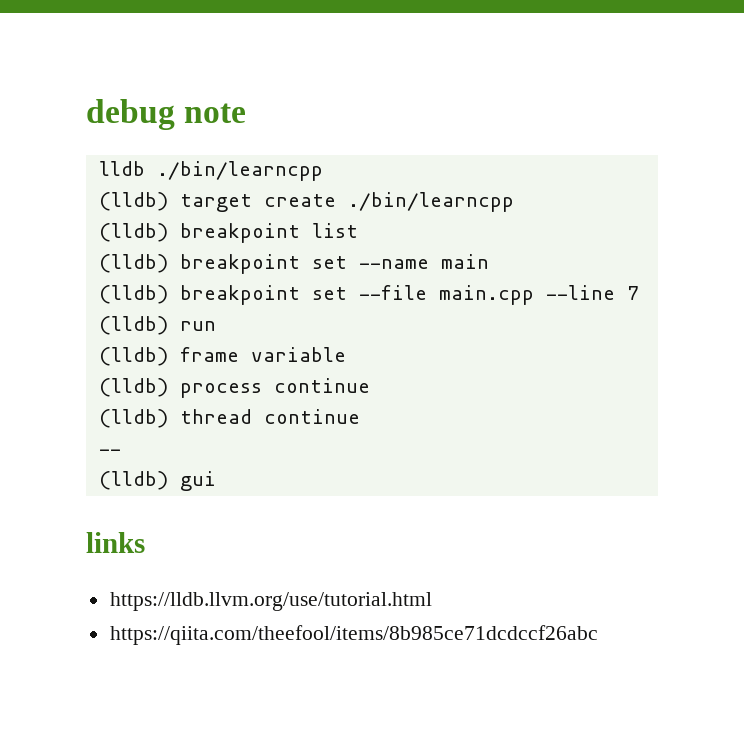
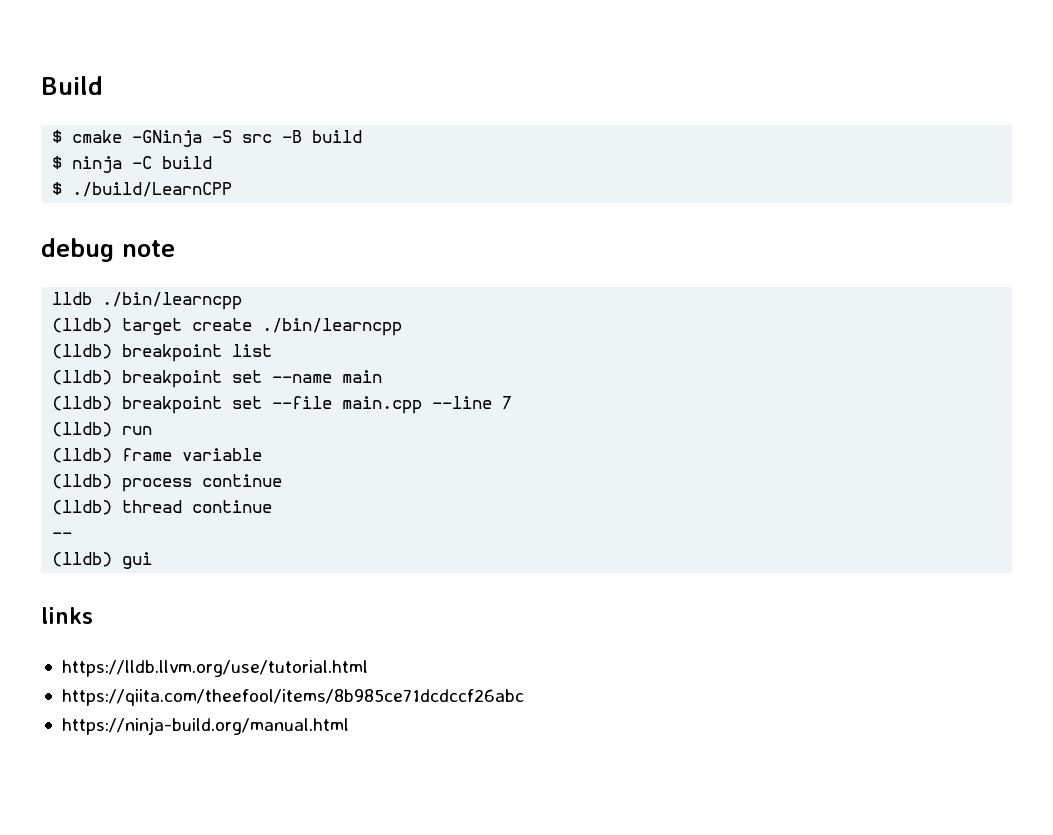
(86, 114) none -> [41,76,103,95] [52,130,363,147] [52,156,213,173] [52,182,233,197] Build // $ cmake -GNinja -S src -B build // $ ninja -C build // $ ./build/LearnCPP //
(598, 635) none -> [61,717,349,735] // https://ninja-build.org/manual.html

